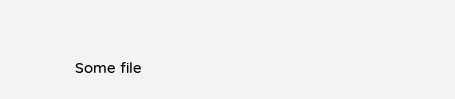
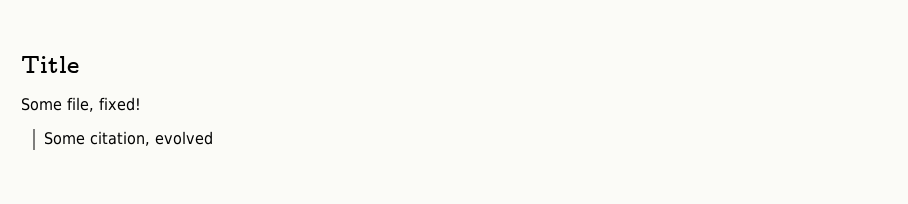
[75,62,143,73] Some file -> [21,56,79,73] [21,97,141,112] [43,131,213,146] Title // Some file, fixed! // Some citation, evolved

